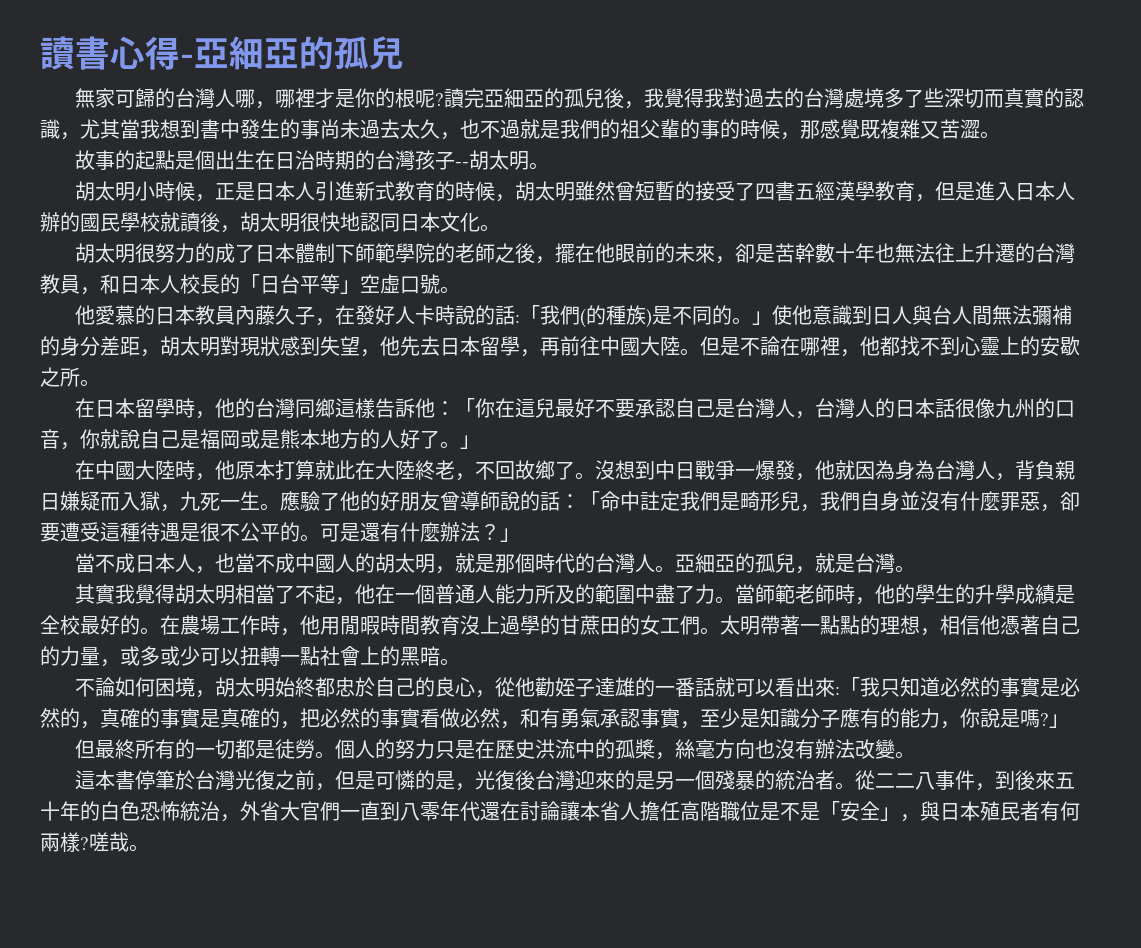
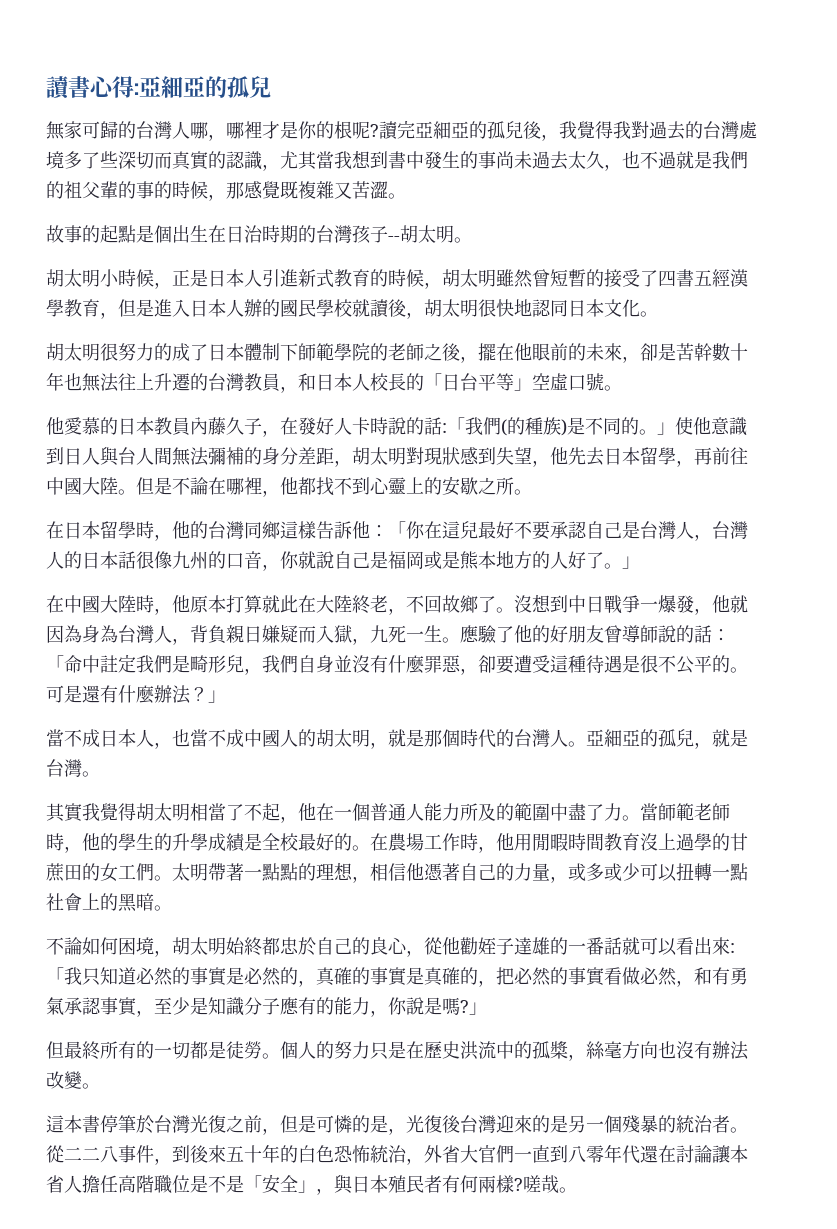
[180,54,194,66] - -> [134,83,139,95] :

